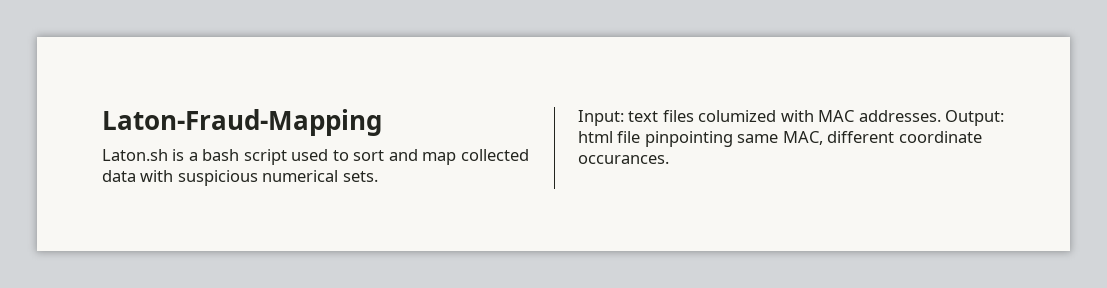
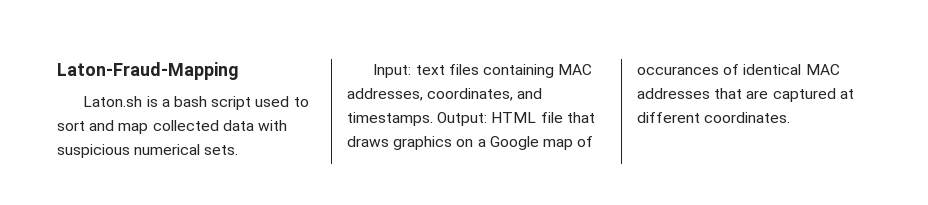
[698,110,1005,126] [578,131,982,147] [578,155,669,164] columized with MAC addresses. Output: html file pinpointing same MAC, different coordinate occurances. -> [483,64,593,78] [347,88,543,101] [347,112,595,126] [347,136,594,150] [637,64,840,75] [637,88,854,102] [637,112,791,123] containing MAC addresses, coordinates, and timestamps. Output: HTML file that draws graphics on a Google map of occurances of identical MAC addresses that are captured at different coordinates.

